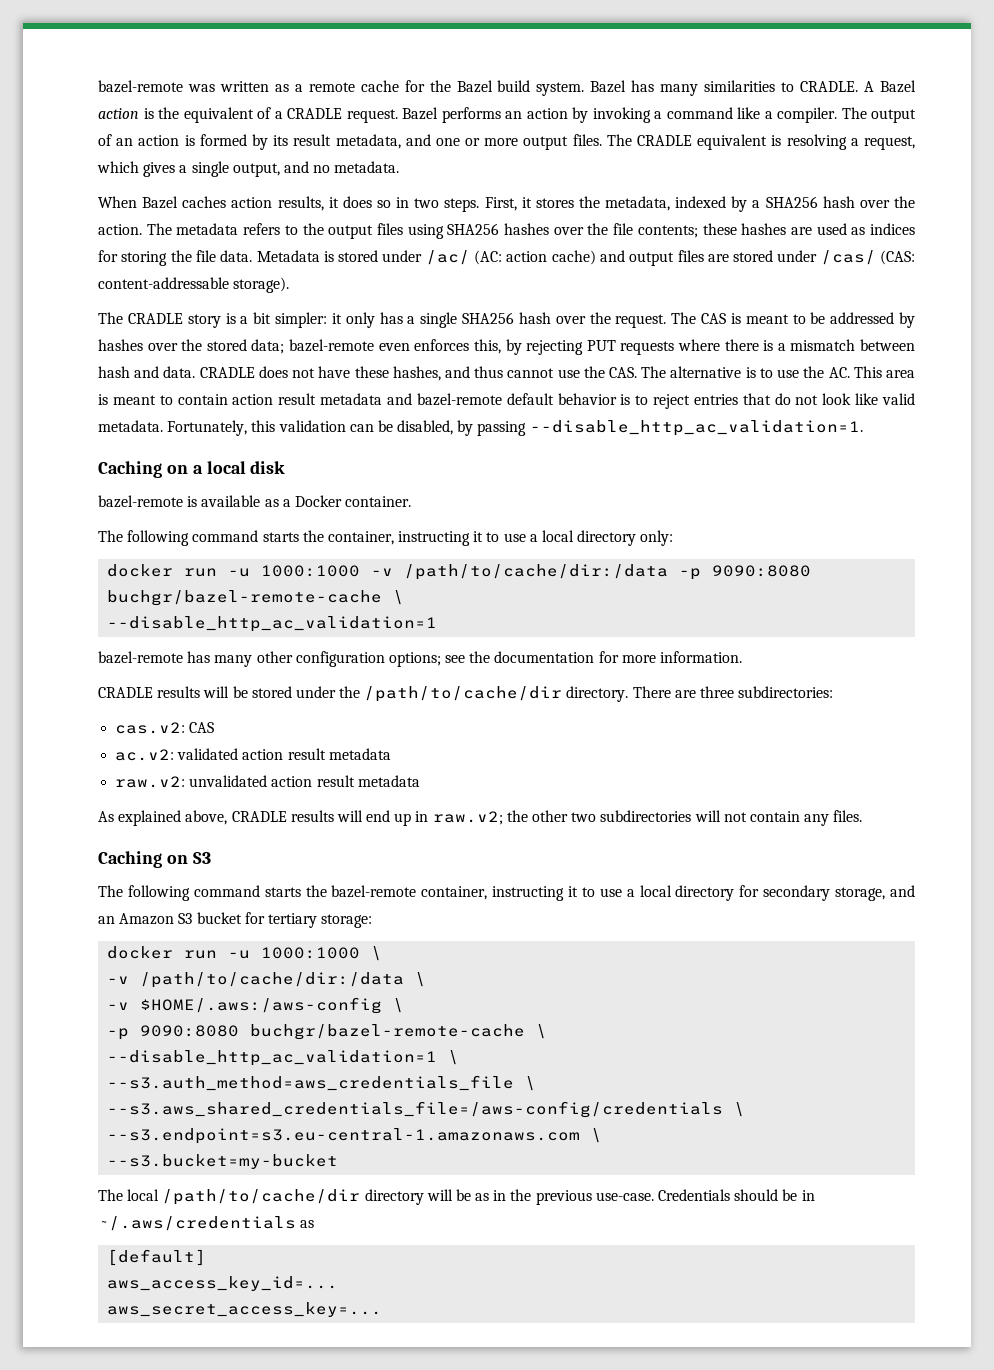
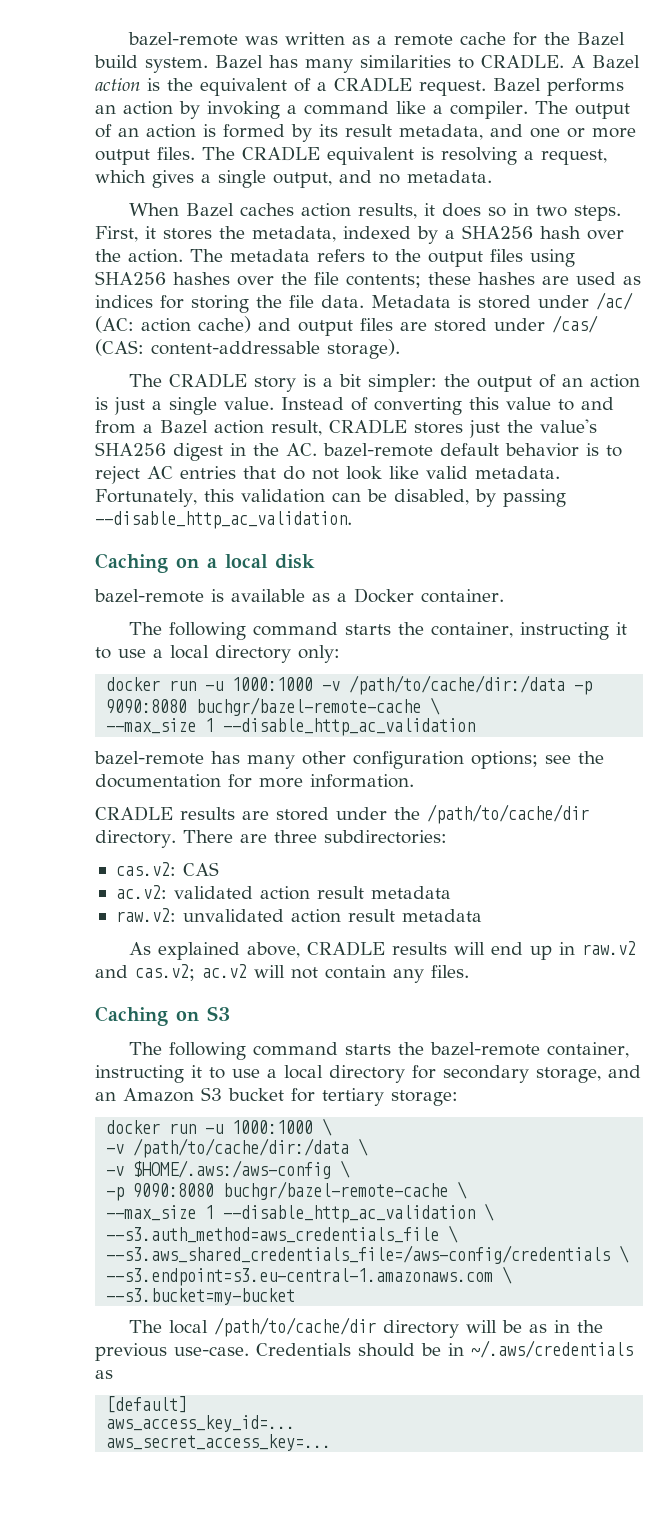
[331,312,916,328] [98,339,915,355] [98,366,916,381] [98,393,412,405] it only has a single SHA256 hash over the request. The CAS is meant to be addressed by hashes over the stored data; bazel-remote even enforces this, by rejecting PUT requests where there is a mismatch between hash and data. CRADLE does not have these hashes, and thus cannot use the CAS. The alternative is to use the AC. This area is meant to contain action result metadata and -> [443,374,640,392] [95,397,614,415] [95,419,597,438] [95,442,317,461] the output of an action is just a single value. Instead of converting this value to and from a Bazel action result, CRADLE stores just the value's SHA256 digest in the AC.
(691, 401) none -> [147,466,173,479] AC
[529,420,863,436] --disable_http_ac_validation=1. -> [95,511,352,529] --disable_http_ac_validation.
[107,616,438,632] --disable_http_ac_validation=1 -> [106,718,476,736] --max_size 1 --disable_http_ac_validation
[203,686,248,698] will be -> [242,811,269,820] are
[432,810,692,825] raw.v2; the other two subdirectories -> [581,941,636,955] [95,964,247,981] raw.v2 and cas.v2; ac.v2
[107,1050,438,1066] --disable_http_ac_validation=1 -> [106,1205,476,1223] --max_size 1 --disable_http_ac_validation

